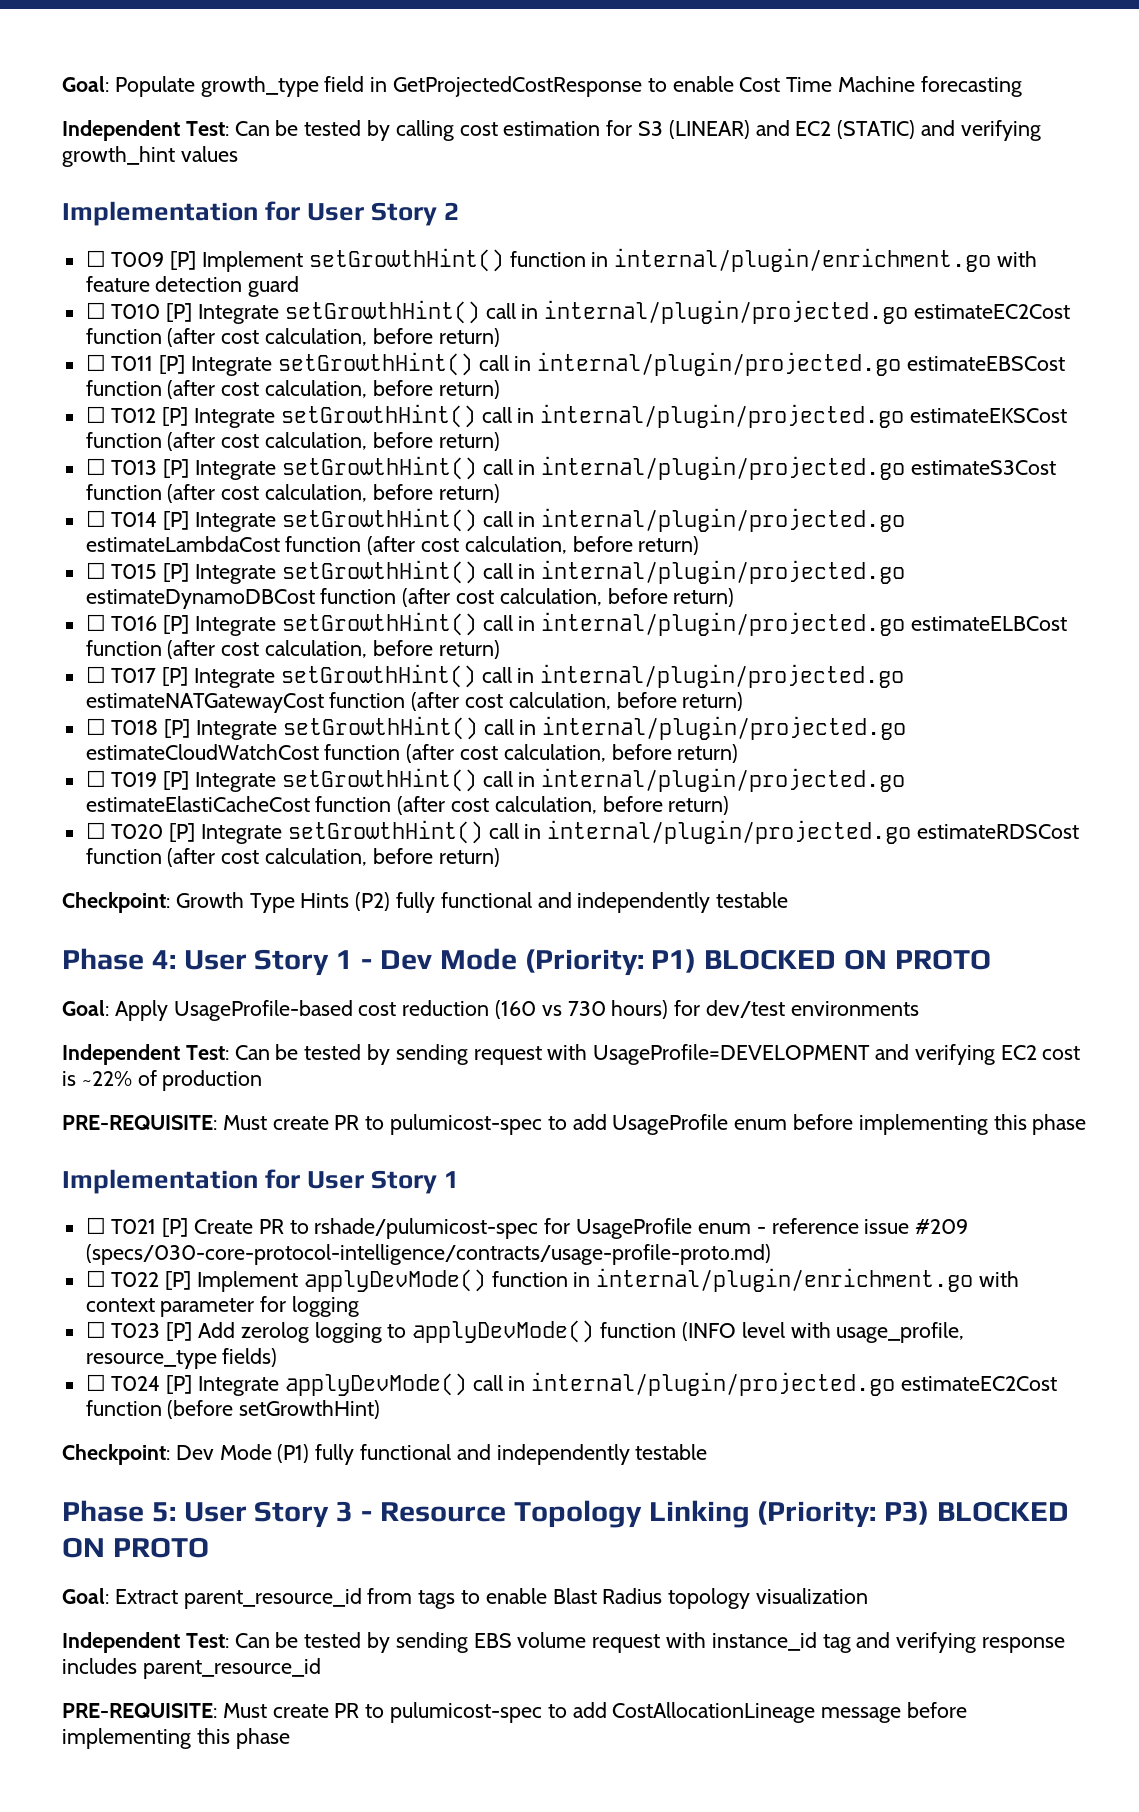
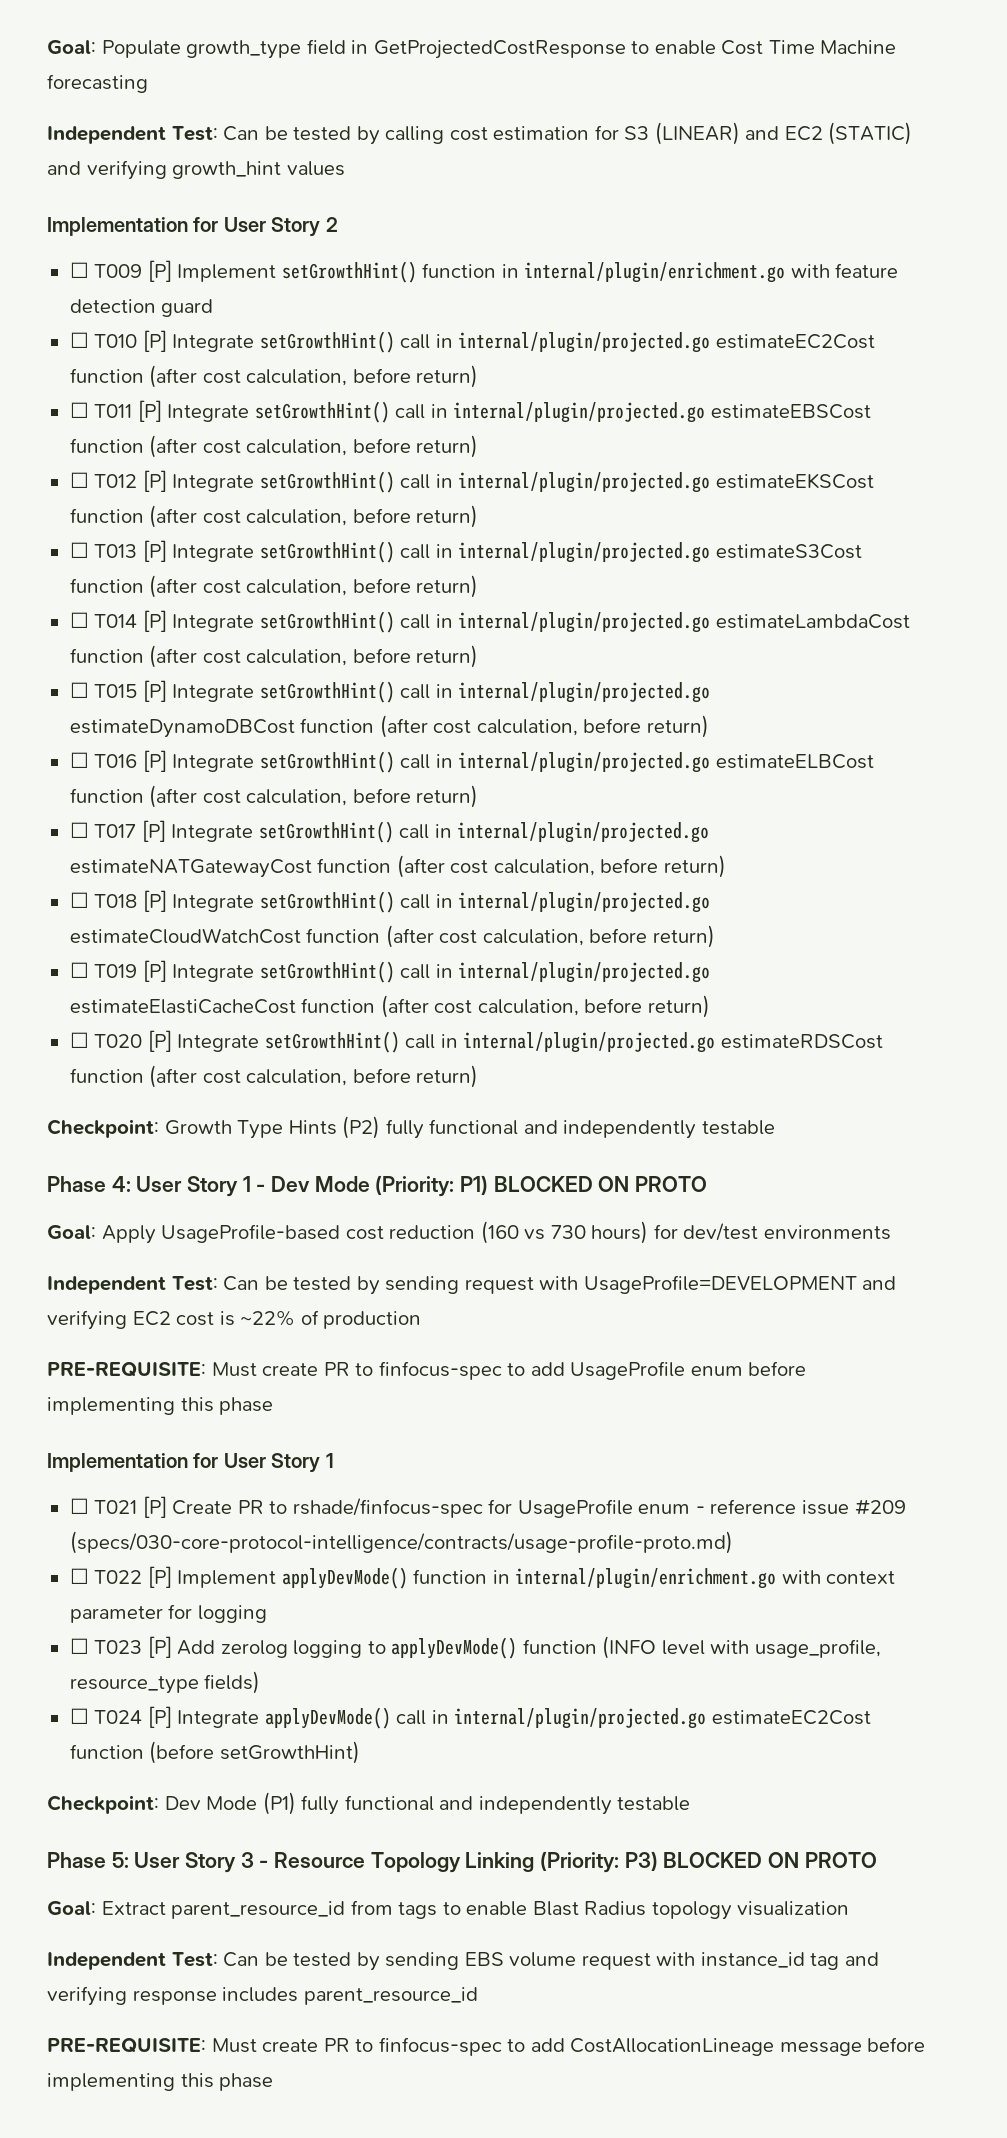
[390,1114,543,1135] pulumicost-spec -> [378,1361,502,1380] finfocus-spec
[314,1218,539,1239] rshade/pulumicost-spec -> [292,1498,483,1518] rshade/finfocus-spec
[390,1702,543,1723] pulumicost-spec -> [378,2037,502,2056] finfocus-spec

